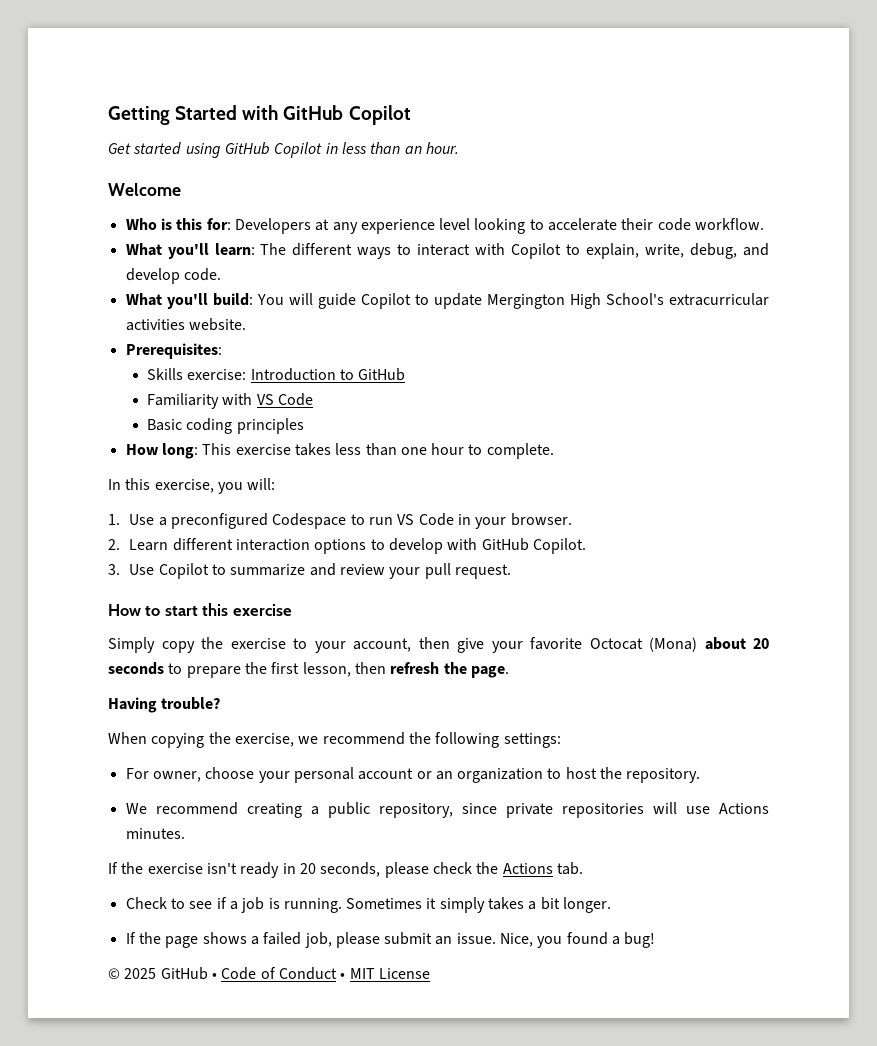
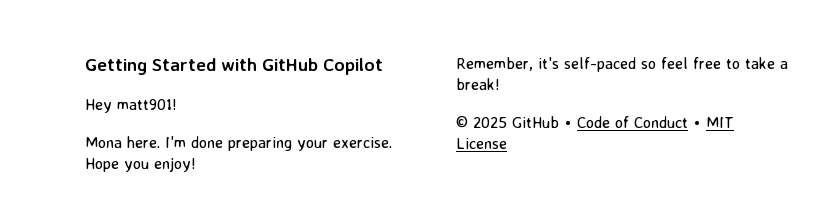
[108,142,459,158] [108,183,181,196] [125,218,765,234] [125,243,769,259] [125,268,221,284] [125,293,769,309] [125,318,246,331] [125,343,222,359] [147,368,406,381] [147,393,313,409] [147,418,304,434] [125,443,554,459] [108,478,276,494] [108,513,572,529] [108,538,586,554] [108,563,511,579] [108,603,292,616] [108,637,769,653] [108,662,509,678] [108,697,221,713] [108,732,561,748] [125,767,701,783] [125,802,769,818] [125,828,185,839] [108,862,583,878] [125,897,612,913] [125,932,656,948] Get started using GitHub Copilot in less than an hour. // Welcome // Who is this for: Developers at any experience level looking to accelerate their code workflow. // What you'll learn: The different ways to interact with Copilot to explain, write, debug, and develop code. // What you'll build: You will guide Copilot to update Mergington High School's extracurricular activities website. // Prerequisites: // Skills exercise: Introduction to GitHub // Familiarity with VS Code // Basic coding principles // How long: This exercise takes less than one hour to complete. // In this exercise, you will: // 1. Use a preconfigured Codespace to run VS Code in your browser. // 2. Learn different interaction options to develop with GitHub Copilot. // 3. Use Copilot to summarize and review your pull request. // How to start this exercise // Simply copy the exercise to your account, then give your favorite Octocat (Mona) about 20 seconds to prepare the first lesson, then refresh the page. // Having trouble? // When copying the exercise, we recommend the following settings: // For owner, choose your personal account or an organization to host the repository. // We recommend creating a public repository, since private repositories will use Actions minutes. // If the exercise isn't ready in 20 seconds, please check the Actions tab. // Check to see if a job is running. Sometimes it simply takes a bit longer. // If the page shows a failed job, please submit an issue. Nice, you found a bug! -> [85,99,177,113] [85,136,392,151] [85,157,196,172] [456,57,788,72] [456,78,500,90] Hey matt901! // Mona here. I'm done preparing your exercise. Hope you enjoy! // Remember, it's self-paced so feel free to take a break!

